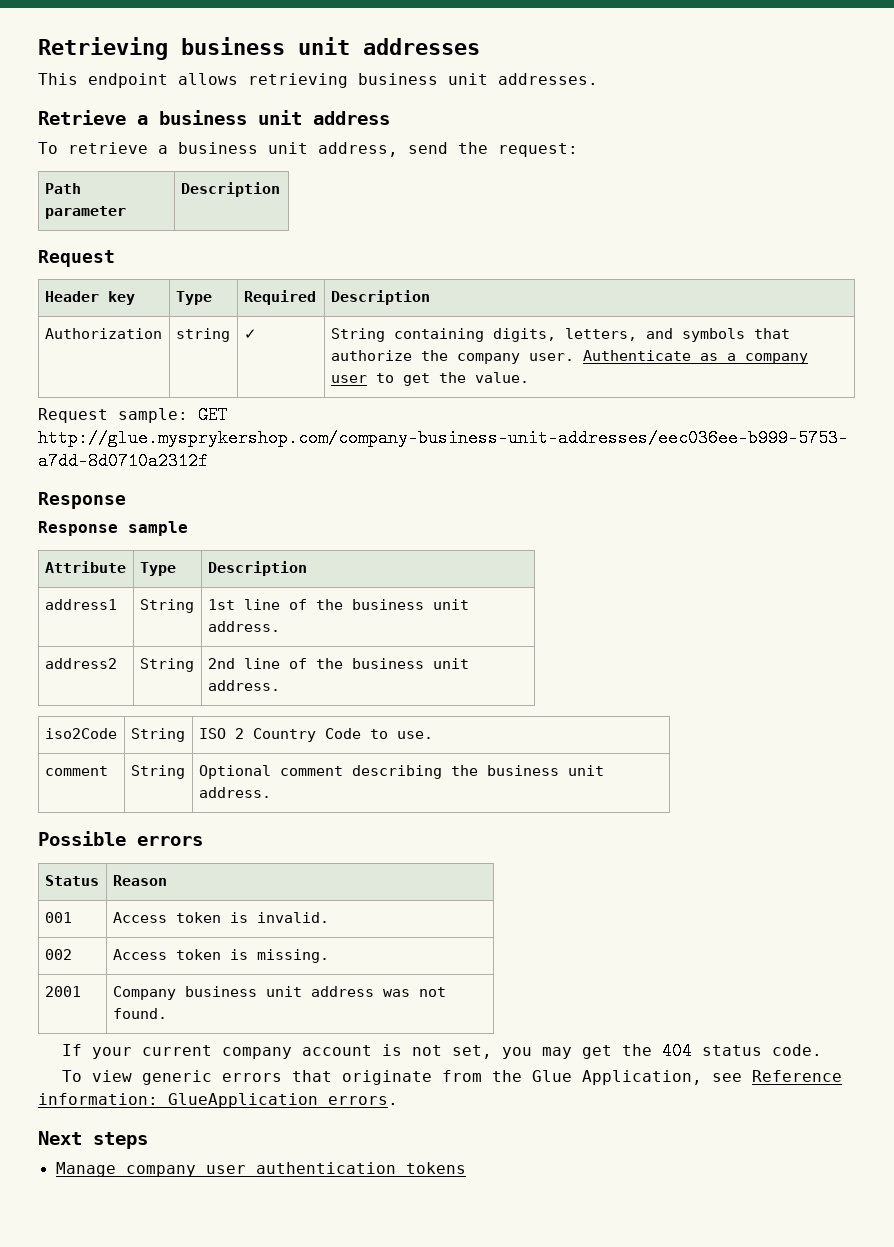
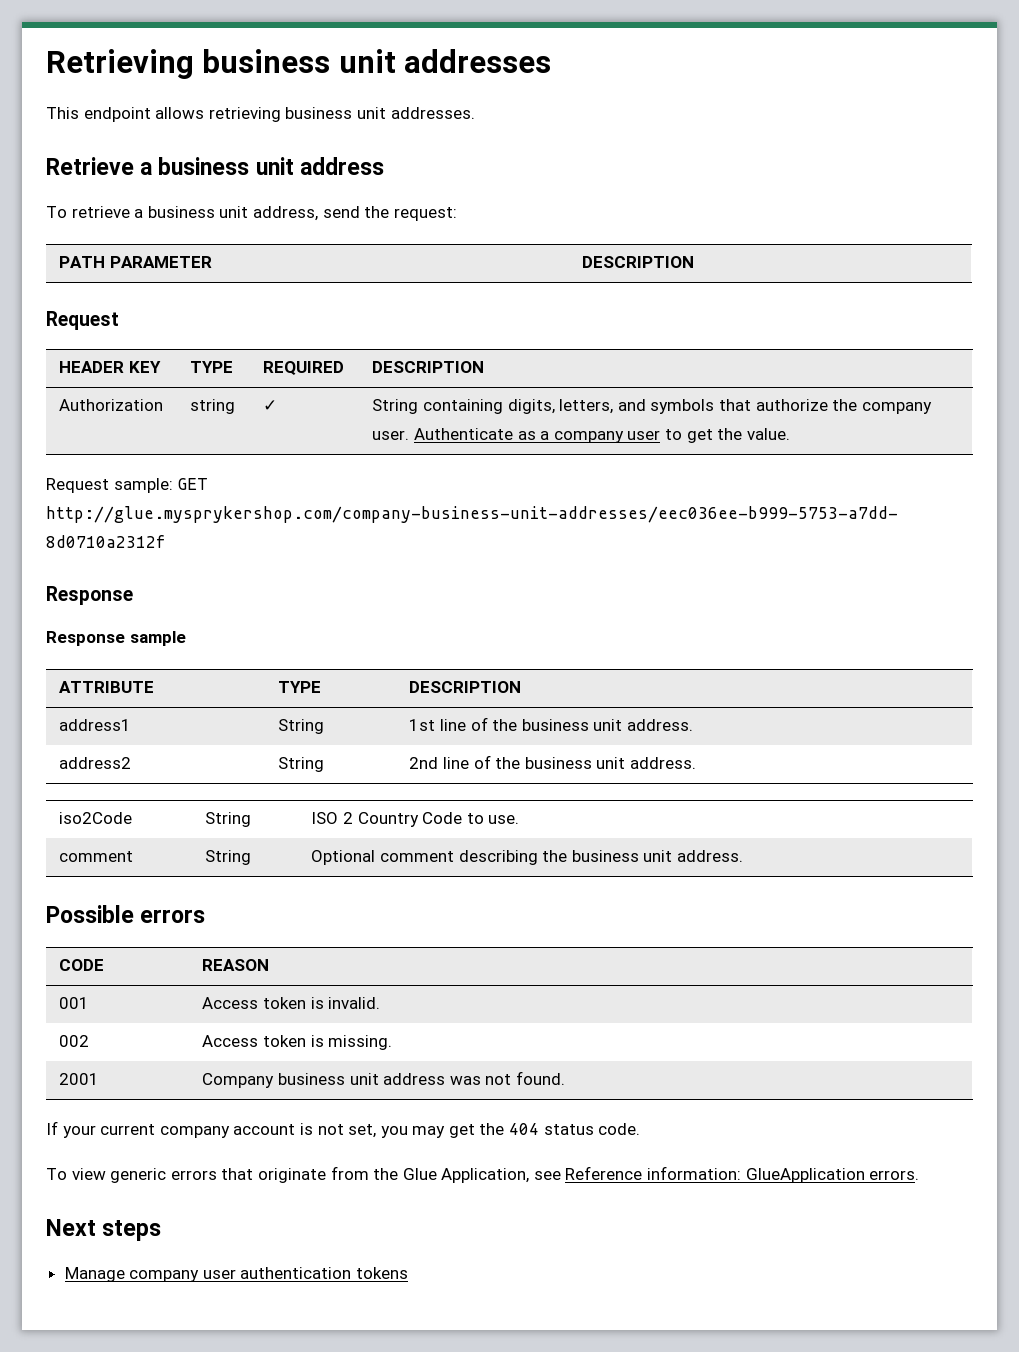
[44,183,81,194] [44,206,126,219] [180,182,280,197] [38,250,115,267] [44,291,135,305] [175,291,212,305] [243,290,316,305] [330,290,430,305] Path parameter | Description // Request // Header key | Type | Required | Description -> [59,256,213,268] [582,256,695,268] [46,311,119,330] [59,361,162,373] [190,361,234,373] [263,361,345,375] [372,361,485,373] PATH PARAMETER | DESCRIPTION // Request // HEADER KEY | TYPE | REQUIRED | DESCRIPTION
[44,561,126,573] [139,562,176,576] [207,561,307,576] Attribute | Type | Description -> [59,681,155,693] [278,681,322,693] [409,681,522,693] ATTRIBUTE | TYPE | DESCRIPTION
[44,875,99,886] [112,875,167,886] Status | Reason -> [59,959,105,971] [202,959,270,971] CODE | REASON

